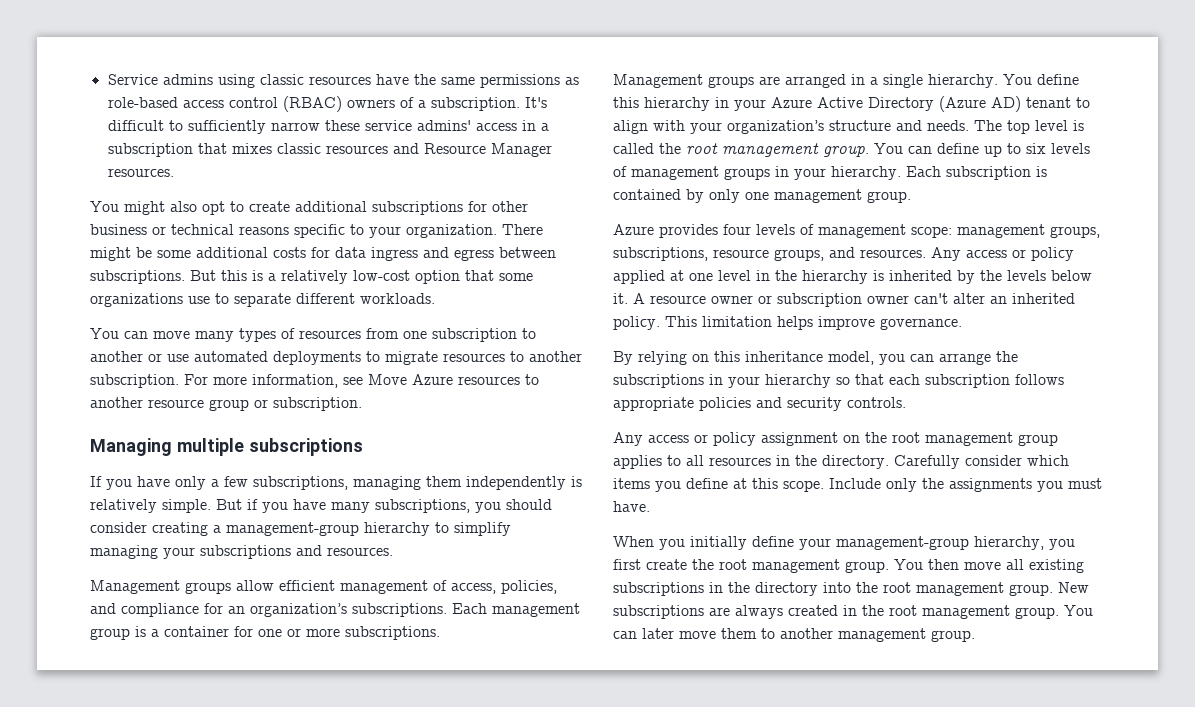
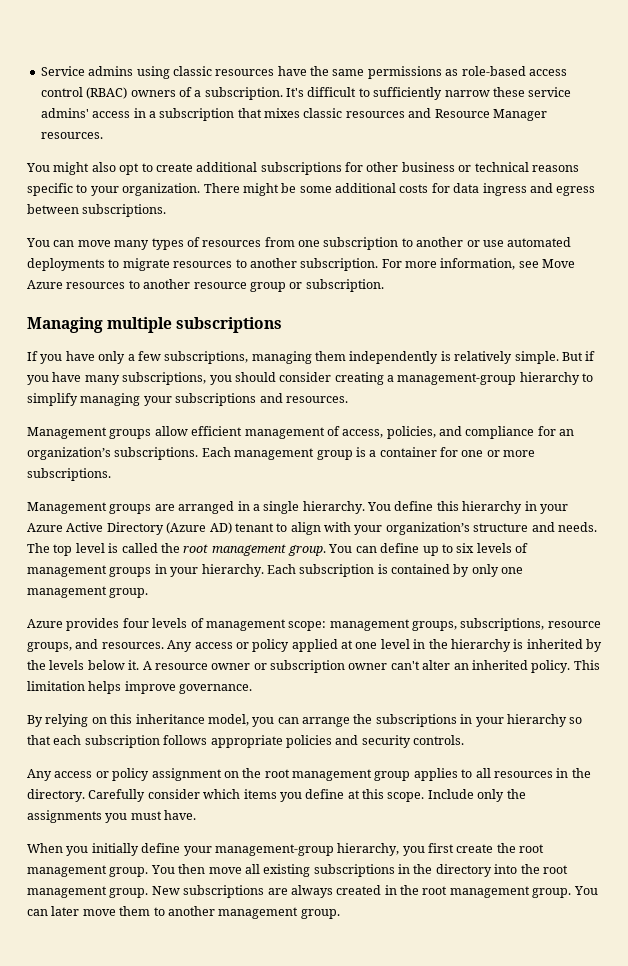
[190,270,533,284] [90,293,435,307] But this is a relatively low-cost option that some organizations use to separate different workloads. -> (167, 210) none

